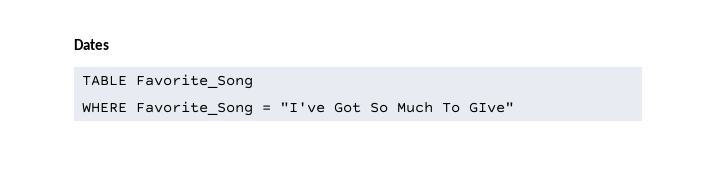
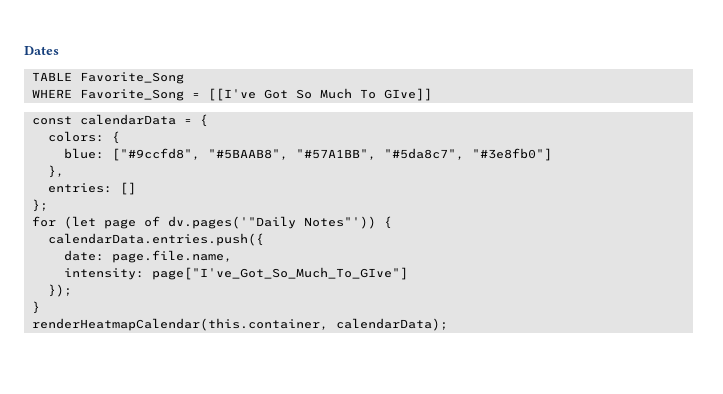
[280,102,326,113] "I've -> [207,88,256,101] [[I've
[469,102,515,113] GIve" -> [383,88,432,101] [31,114,208,127] [47,131,120,144] [63,148,552,161] [47,165,64,178] [47,182,136,195] [31,199,48,212] [31,216,392,229] [47,233,264,246] [63,250,232,263] [63,267,408,280] [47,284,72,297] [31,301,40,314] [31,318,448,331] GIve]] // const calendarData = { // colors: { // blue: ["#9ccfd8", "#5BAAB8", "#57A1BB", "#5da8c7", "#3e8fb0"] // }, // entries: [] // }; // for (let page of dv.pages('"Daily Notes"')) { // calendarData.entries.push({ // date: page.file.name, // intensity: page["I've_Got_So_Much_To_GIve"] // }); // } // renderHeatmapCalendar(this.container, calendarData);

